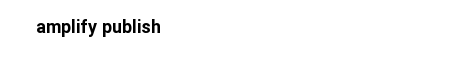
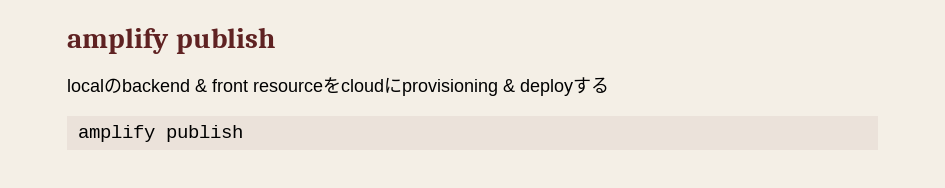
[36,19,161,37] amplify publish -> [67,27,275,54] [67,77,609,96] [77,125,243,142] amplify publish // localのbackend & front resourceをcloudにprovisioning & deployする // amplify publish

